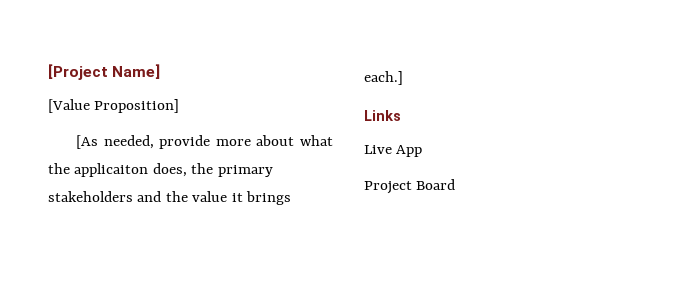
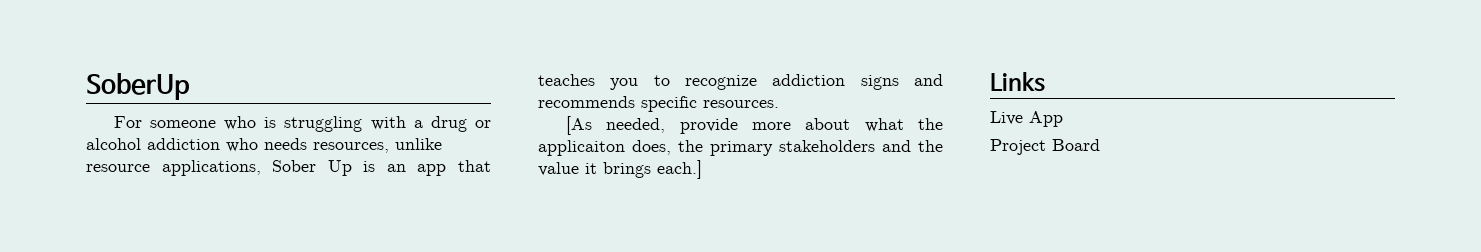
[48,64,161,80] [48,99,180,113] [Project Name] // [Value Proposition] -> [86,73,189,100] [113,116,492,132] [86,138,442,153] [86,160,491,176] [538,74,943,90] [538,96,779,112] SoberUp // For someone who is struggling with a drug or alcohol addiction who needs resources, unlike resource applications, Sober Up is an app that teaches you to recognize addiction signs and recommends specific resources.

